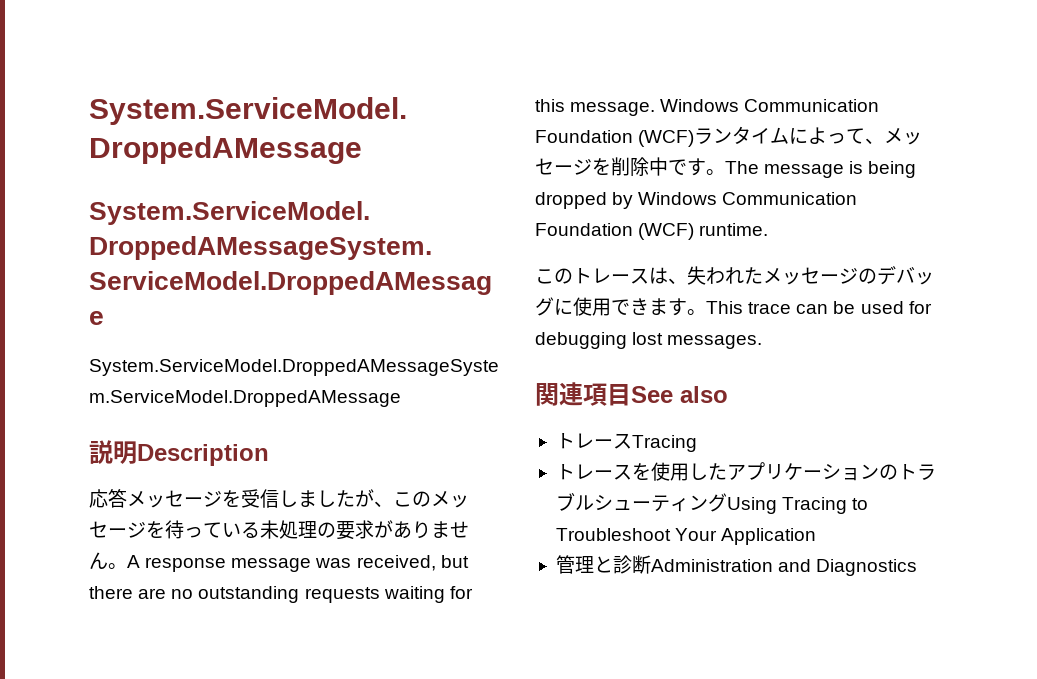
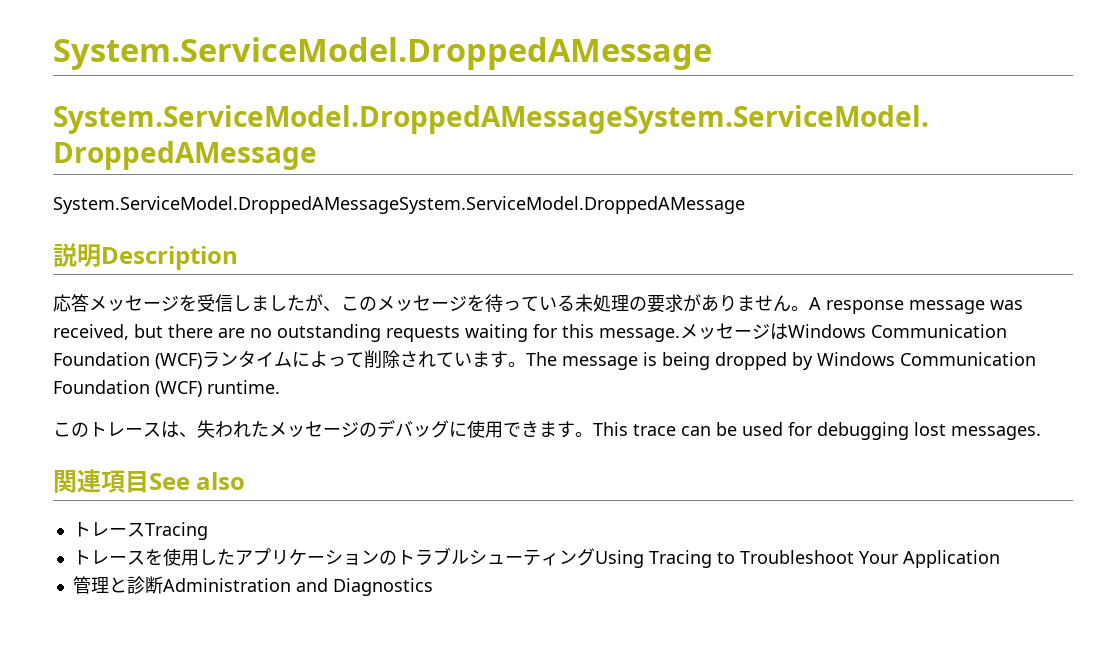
(656, 109) none -> [680,323,788,340] メッセージは
[865,128,923,145] [535,157,687,176] 、メッセージを削除中で -> [364,350,490,368] 削除されていま

